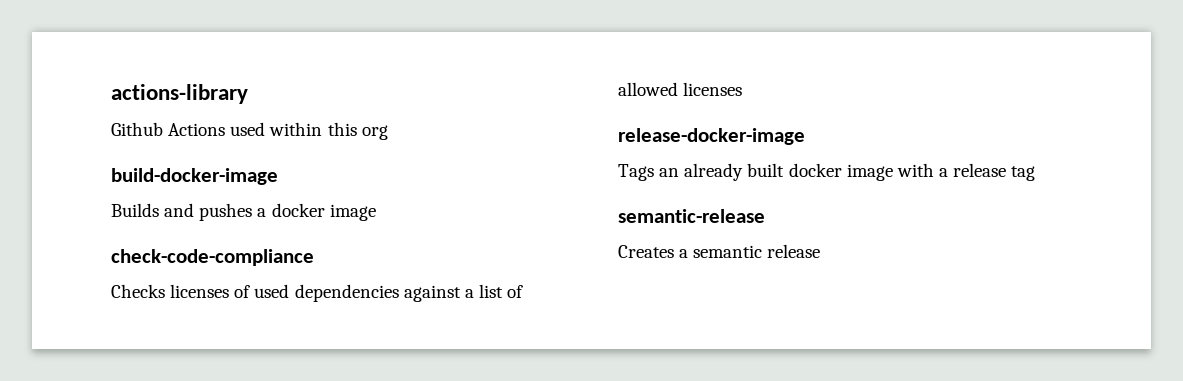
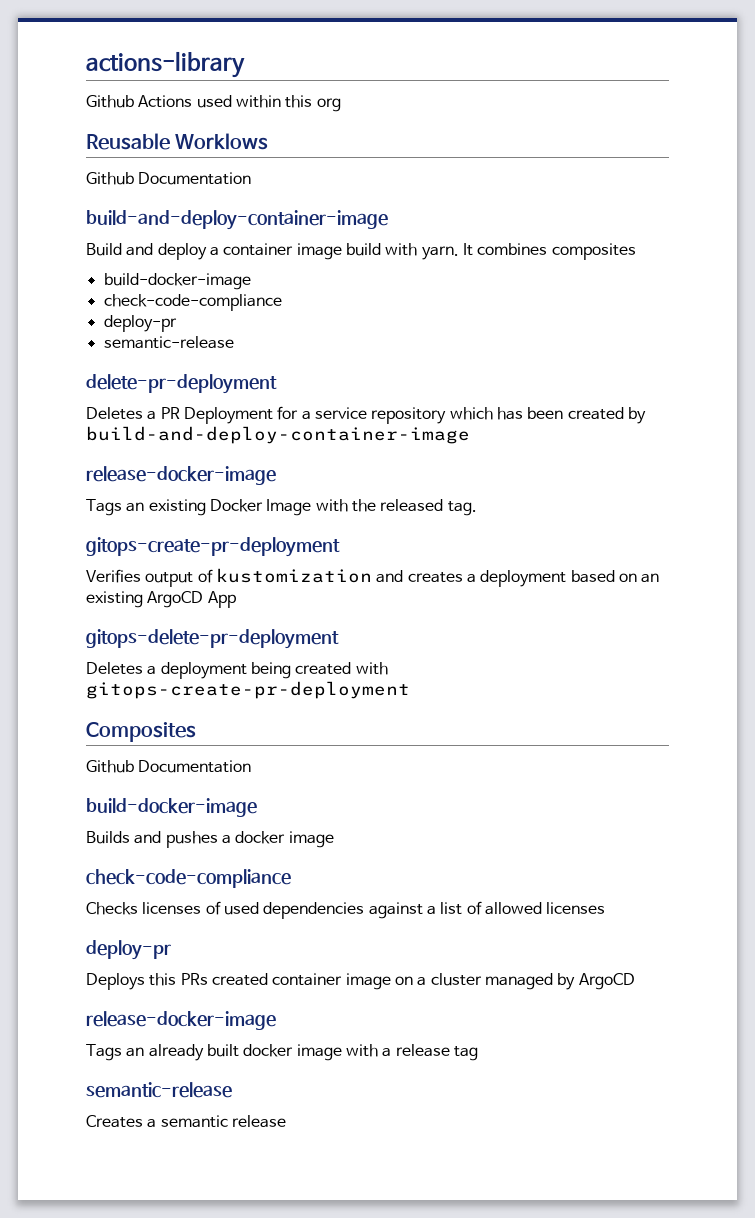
(388, 132) none -> [86,133,269,150] [86,172,252,185] [86,210,388,230] [86,243,636,260] [103,273,251,290] [103,294,282,311] [103,315,177,332] [103,336,234,349] [86,374,277,394] [86,406,646,424] [86,426,470,444] [86,466,276,485] [86,499,477,516] [86,537,340,557] [86,568,660,587] [86,591,236,608] [86,629,339,649] [86,662,388,679] [86,681,410,699] [86,722,196,742] [86,760,252,773] // Reusable Worklows // Github Documentation // build-and-deploy-container-image // Build and deploy a container image build with yarn. It combines composites // build-docker-image // check-code-compliance // deploy-pr // semantic-release // delete-pr-deployment // Deletes a PR Deployment for a service repository which has been created by build-and-deploy-container-image // release-docker-image // Tags an existing Docker Image with the released tag. // gitops-create-pr-deployment // Verifies output of kustomization and creates a deployment based on an existing ArgoCD App // gitops-delete-pr-deployment // Deletes a deployment being created with gitops-create-pr-deployment // Composites // Github Documentation
(743, 89) none -> [86,940,171,960] [86,973,635,990] // deploy-pr // Deploys this PRs created container image on a cluster managed by ArgoCD

